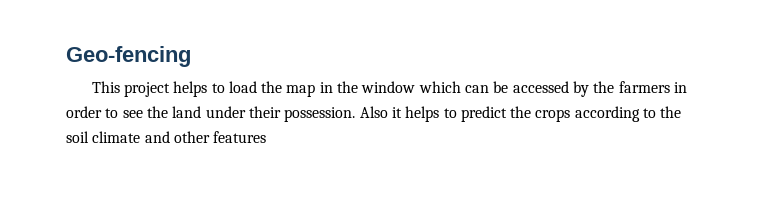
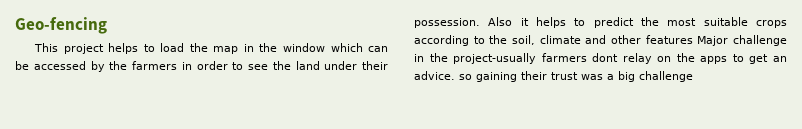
(532, 112) none -> [667,17,748,26] most suitable
[66,131,89,143] soil -> [512,35,535,45] soil,
(267, 137) none -> [697,35,787,46] [414,53,787,64] [414,71,693,82] Major challenge in the project-usually farmers dont relay on the apps to get an advice. so gaining their trust was a big challenge

